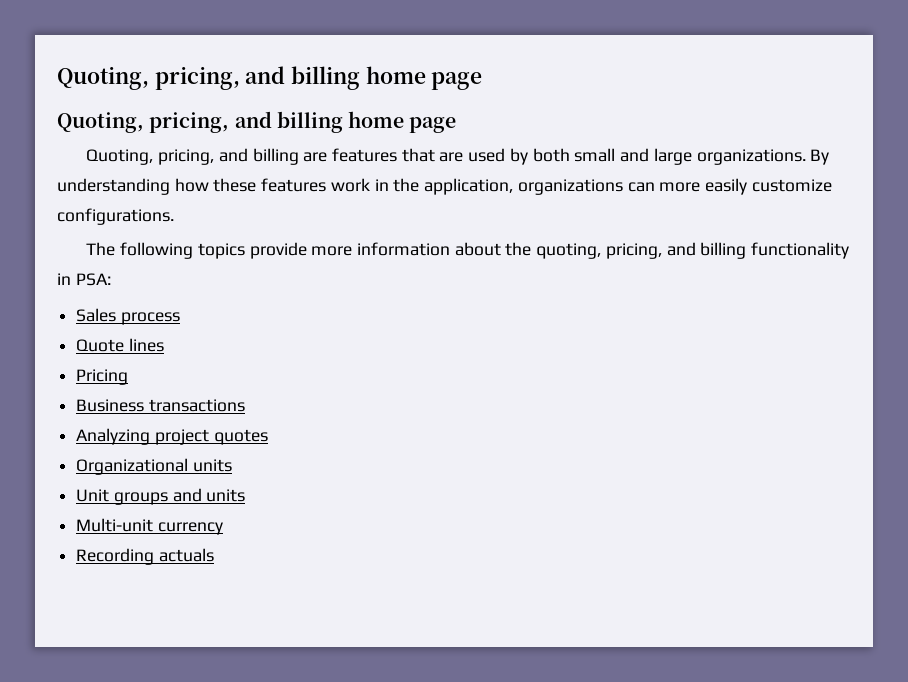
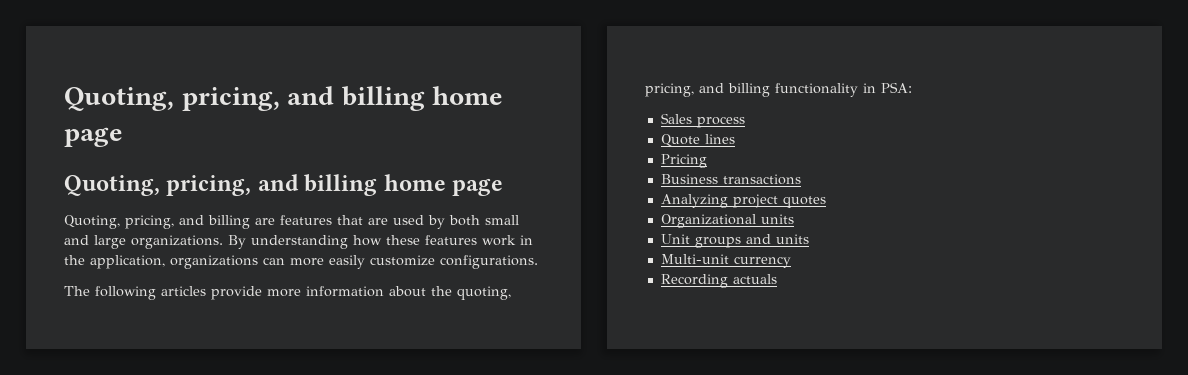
[197,243,245,259] topics -> [161,286,206,296] articles

